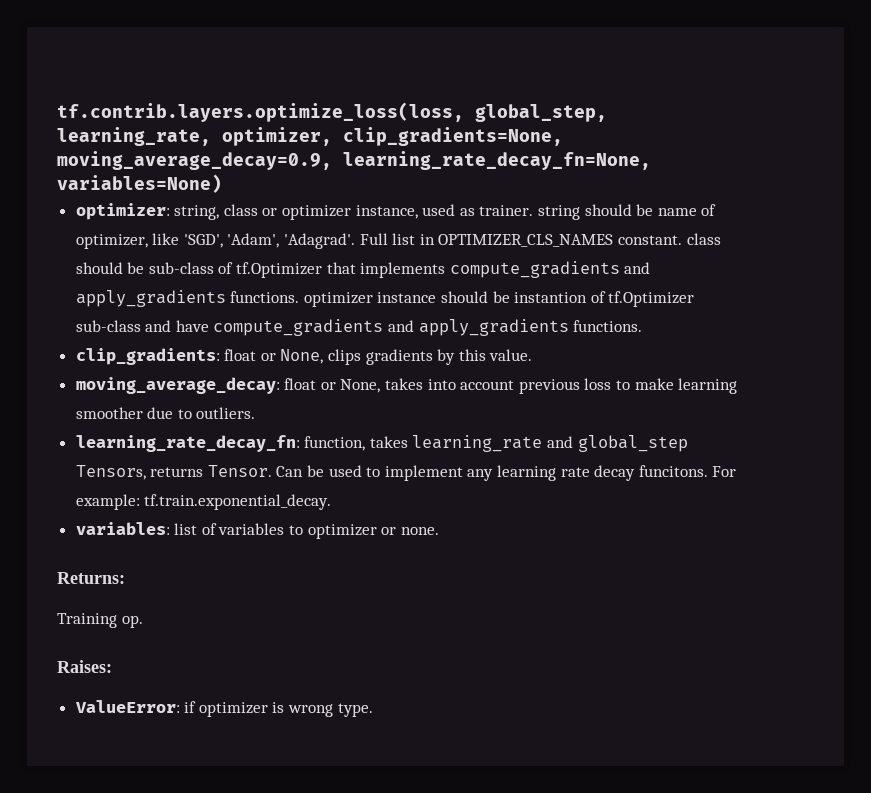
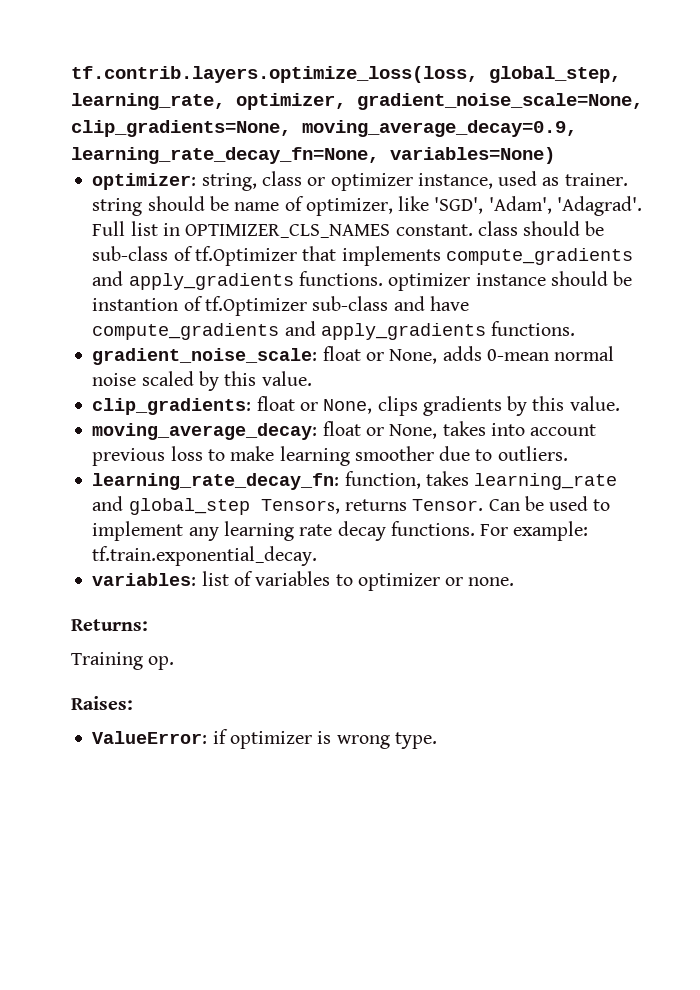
(332, 136) none -> [357,93,643,110] gradient_noise_scale=None,
(643, 326) none -> [92,346,615,365] [92,371,312,391] // gradient_noise_scale: float or None, adds 0-mean normal noise scaled by this value.
[638,465,708,477] funcitons. -> [390,521,475,536] functions.

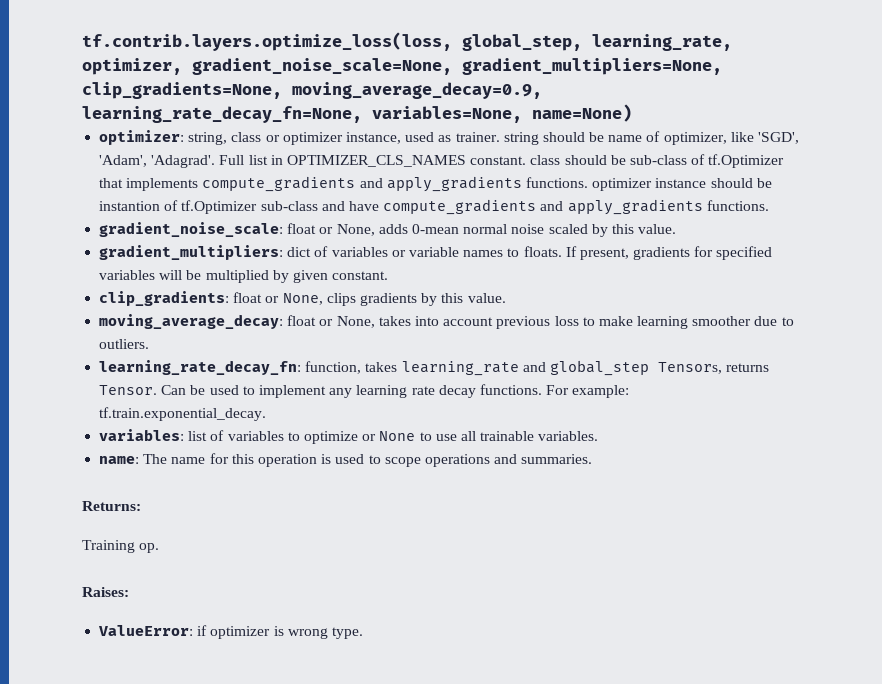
(643, 101) none -> [462,58,722,75] gradient_multipliers=None,
[390,147,555,164] variables=None) -> [372,104,632,123] variables=None, name=None)
(312, 378) none -> [99,245,773,260] [99,270,389,283] // gradient_multipliers: dict of variables or variable names to floats. If present, gradients for specified variables will be multiplied by given constant.
[357,573,515,591] optimizer or none. -> [303,431,599,444] [99,453,593,467] optimize or None to use all trainable variables. // name: The name for this operation is used to scope operations and summaries.

